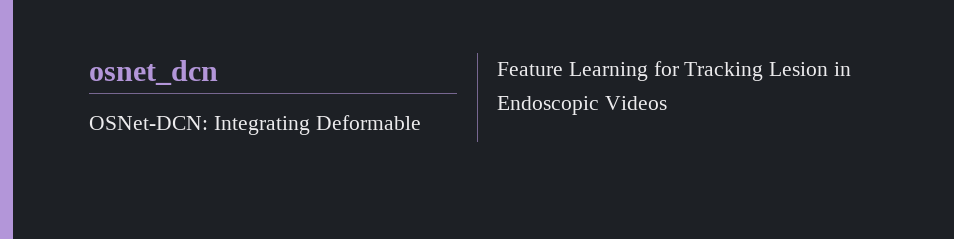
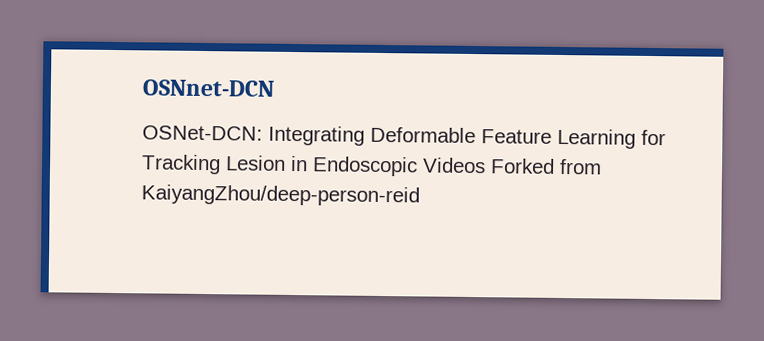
[89,60,218,85] osnet_dcn -> [142,79,274,97] OSNnet-DCN
(667, 103) none -> [490,158,602,175] [141,184,420,207] Forked from KaiyangZhou/deep-person-reid

